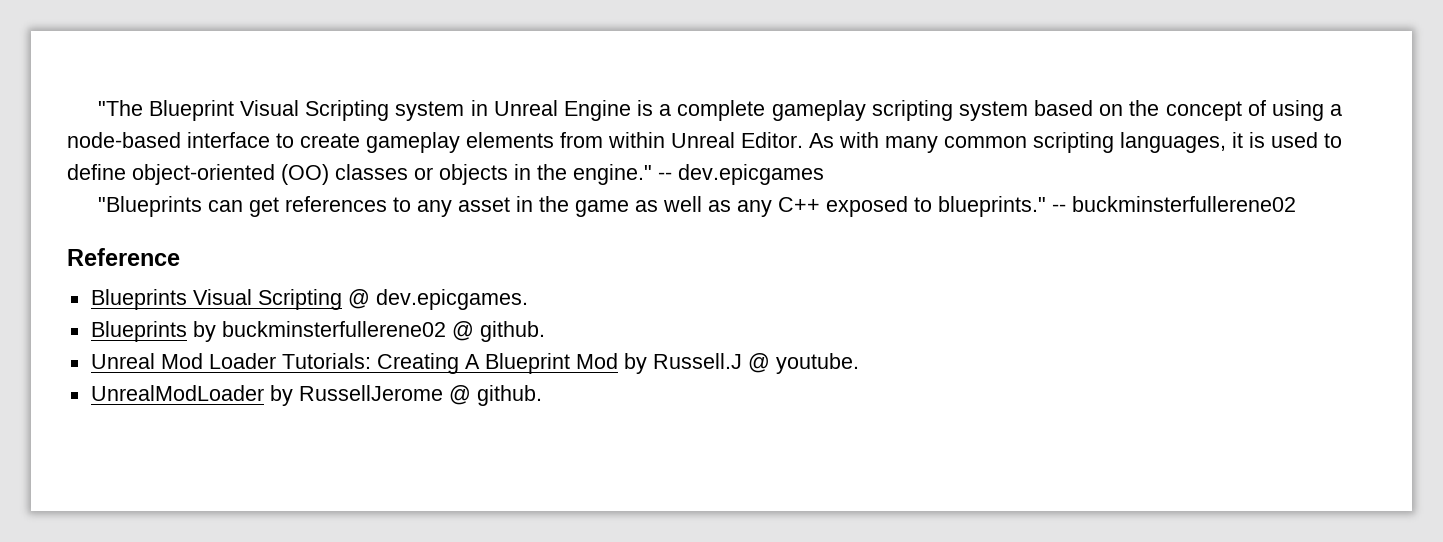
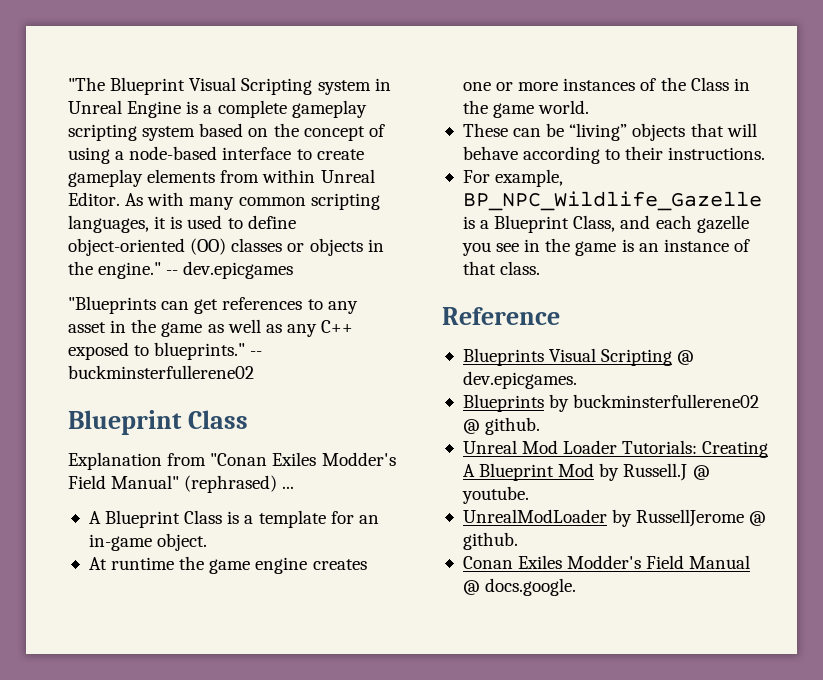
(1296, 204) none -> [68,410,248,435] [68,452,396,470] [68,475,295,493] [88,510,379,528] [88,533,208,551] [88,556,367,574] [462,77,750,91] [462,100,590,118] [462,123,757,141] [462,146,766,164] [462,169,564,187] [462,191,762,211] [462,215,749,233] [461,238,750,256] [462,261,541,275] // Blueprint Class // Explanation from "Conan Exiles Modder's Field Manual" (rephrased) ... // A Blueprint Class is a template for an in-game object. // At runtime the game engine creates one or more instances of the Class in the game world. // These can be “living” objects that will behave according to their instructions. // For example, BP_NPC_Wildlife_Gazelle is a Blueprint Class, and each gazelle you see in the game is an instance of that class.
(542, 395) none -> [462,555,751,569] [462,578,577,596] // Conan Exiles Modder's Field Manual @ docs.google.

